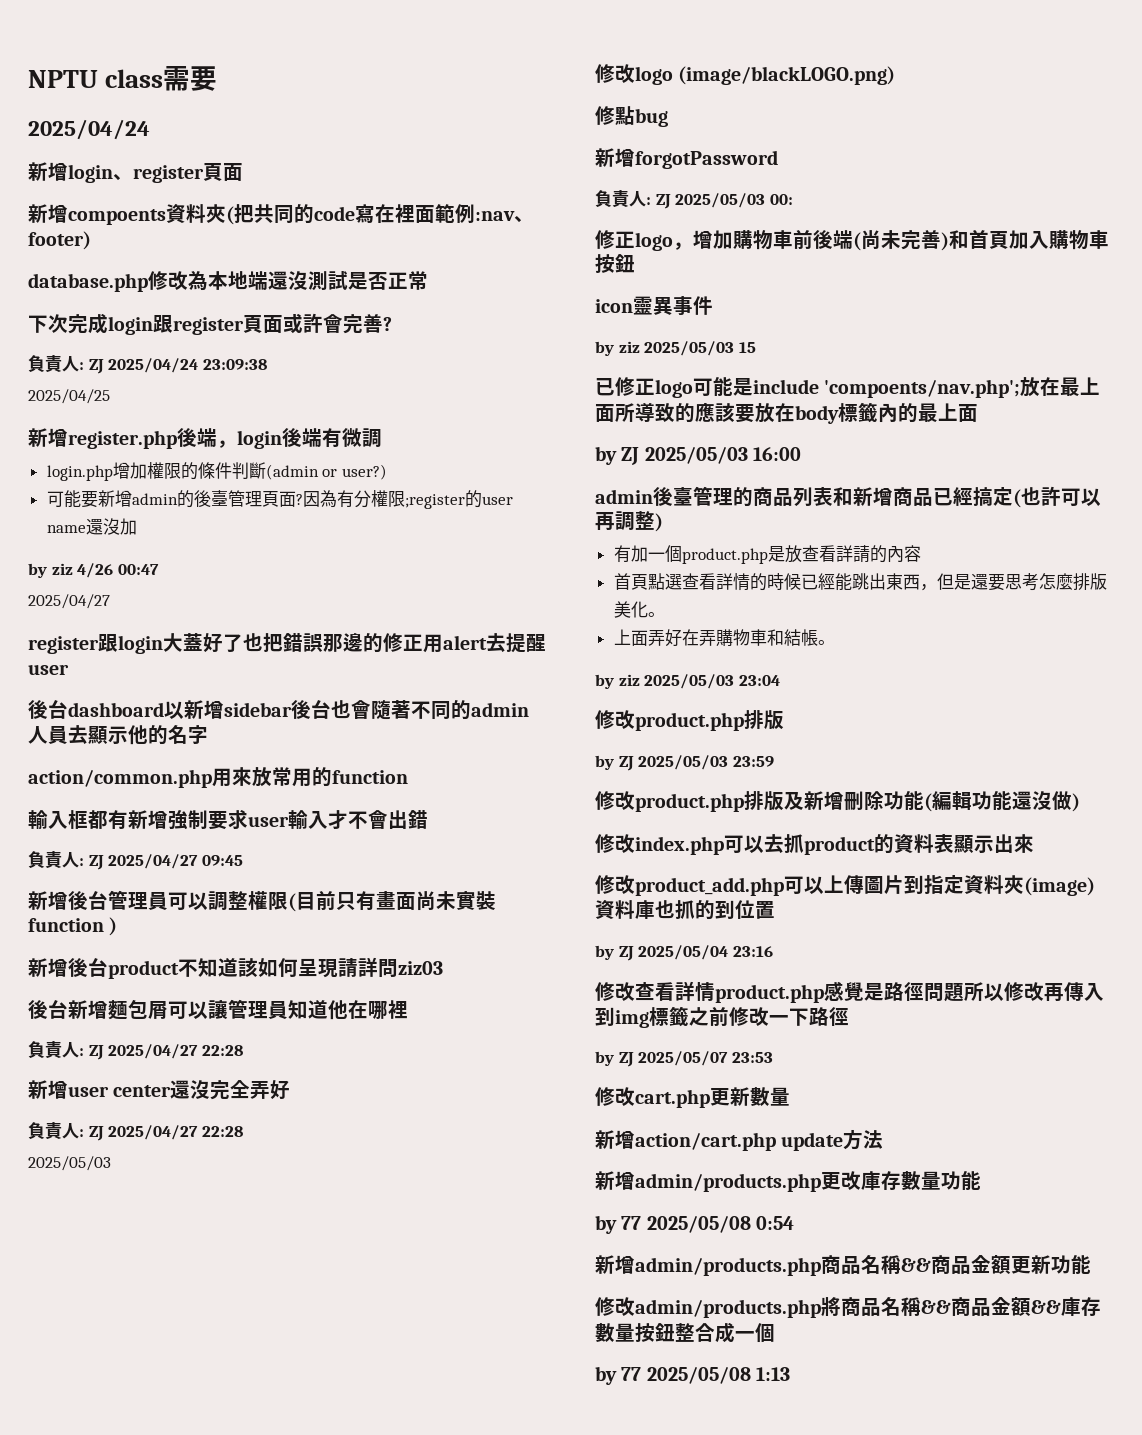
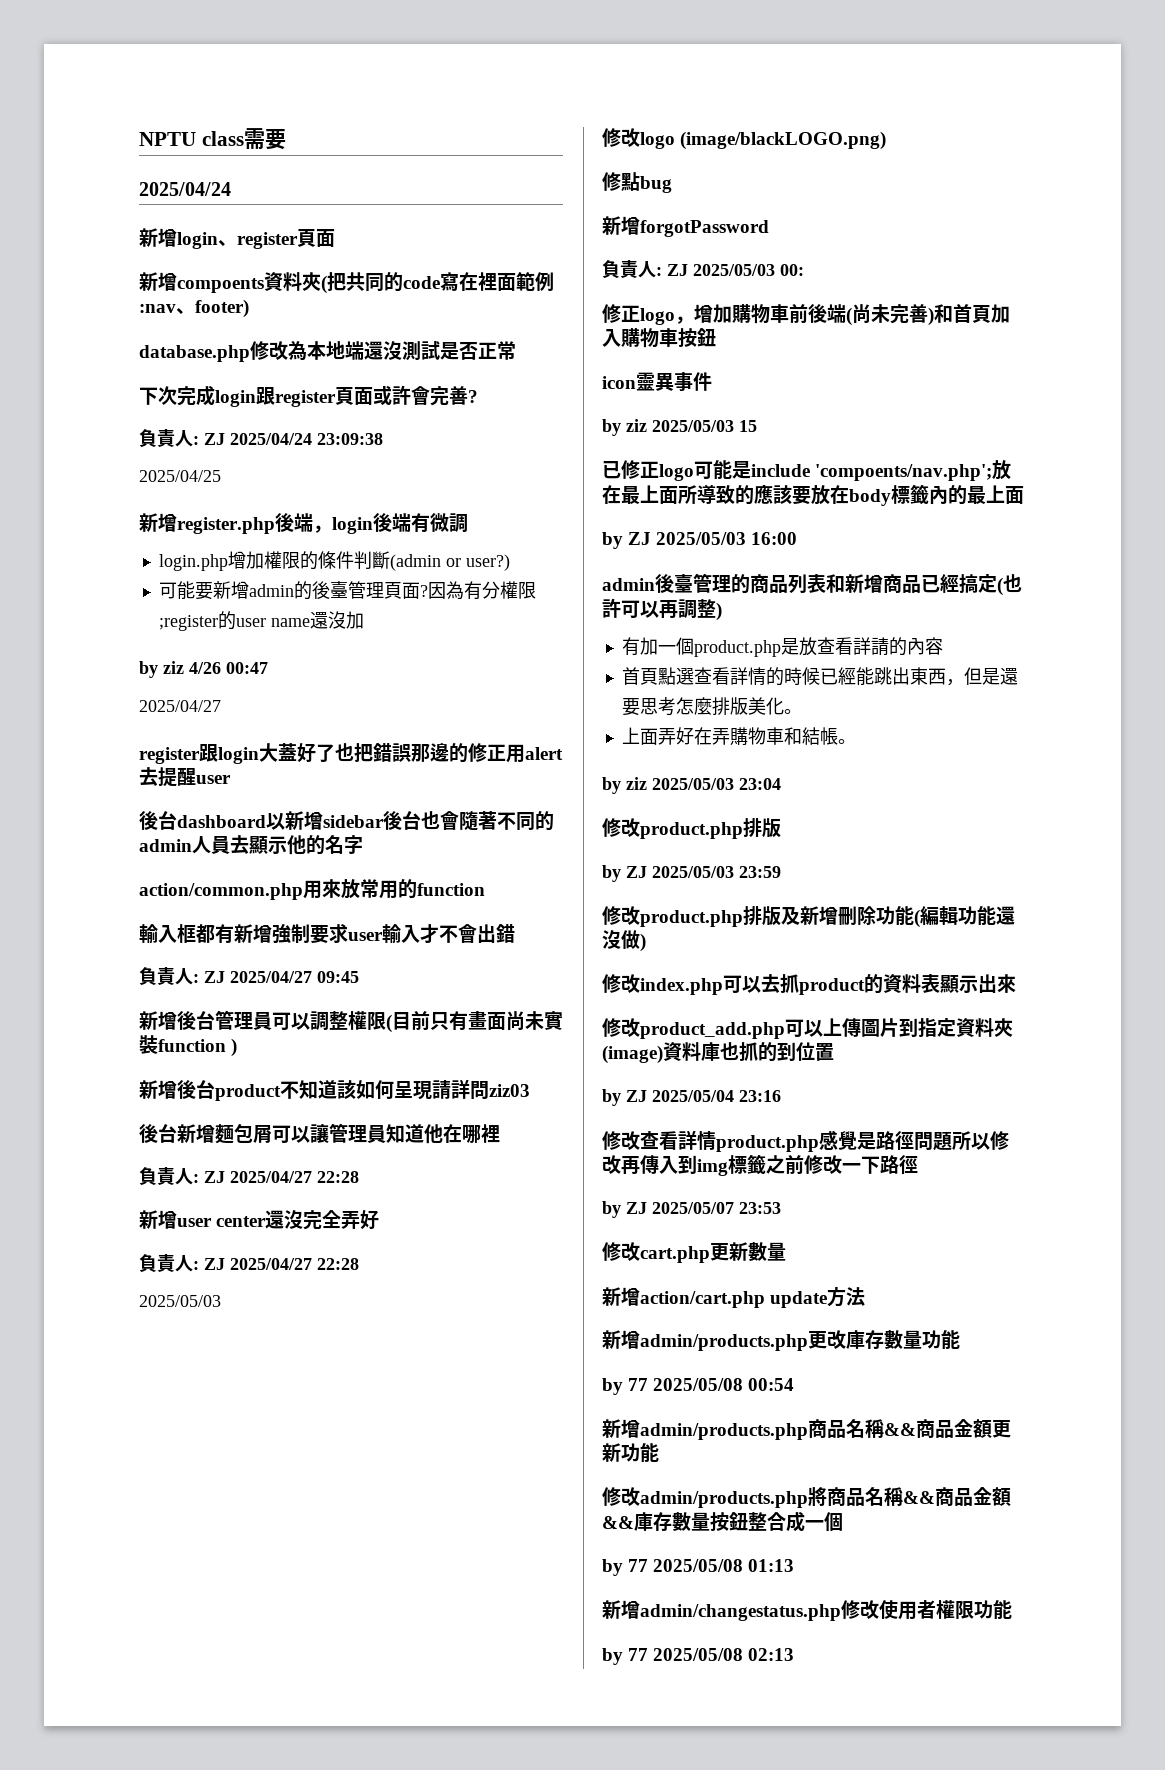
[755,1216,794,1230] 0:54 -> [748,1378,795,1391] 00:54
[755,1367,790,1381] 1:13 -> [748,1559,795,1572] [602,1600,1012,1621] [602,1648,795,1665] 01:13 // 新增admin/changestatus.php修改使用者權限功能 // by 77 2025/05/08 02:13

